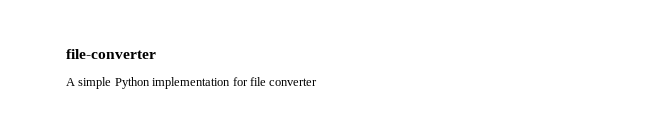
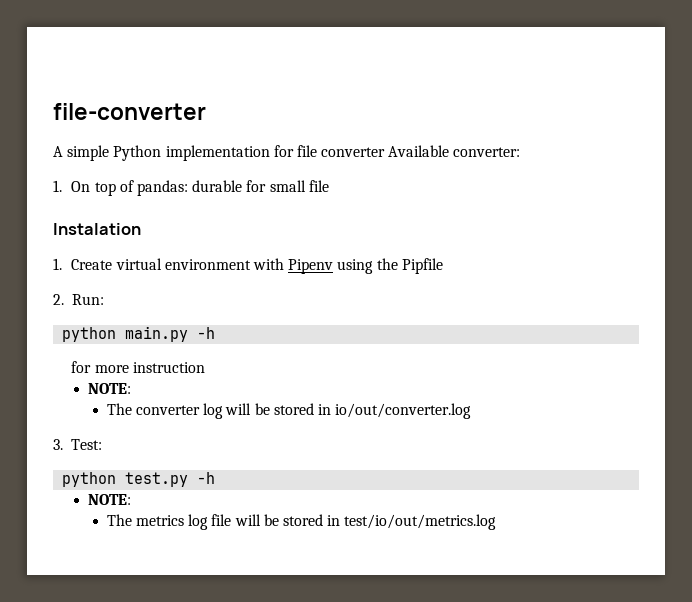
(318, 82) none -> [388,145,521,157] [53,180,329,196] [53,223,141,235] [53,258,443,274] [53,294,104,305] [62,326,216,342] [71,361,205,373] [88,383,132,394] [106,403,472,419] [53,439,103,450] [62,472,216,487] [88,494,132,505] [106,514,497,530] Available converter: // 1. On top of pandas: durable for small file // Instalation // 1. Create virtual environment with Pipenv using the Pipfile // 2. Run: // python main.py -h // for more instruction // NOTE: // The converter log will be stored in io/out/converter.log // 3. Test: // python test.py -h // NOTE: // The metrics log file will be stored in test/io/out/metrics.log

